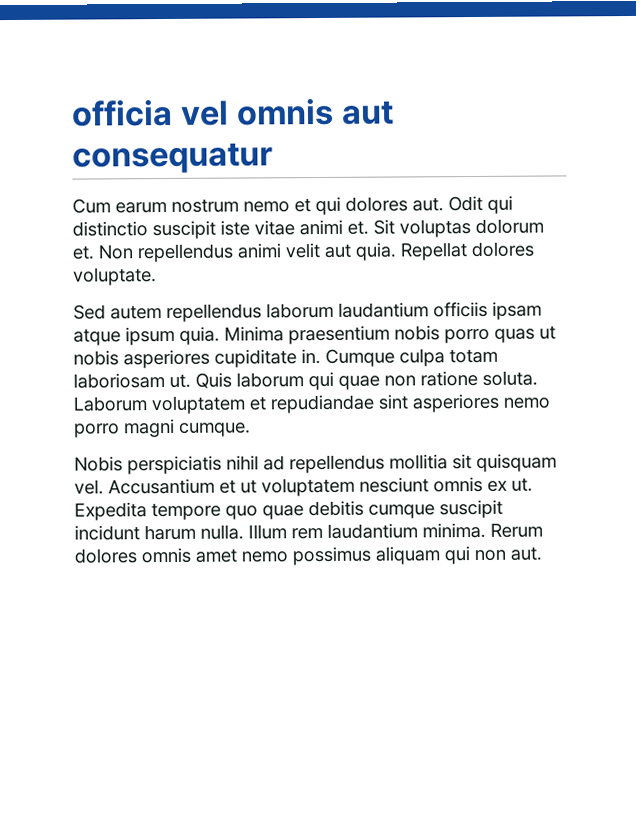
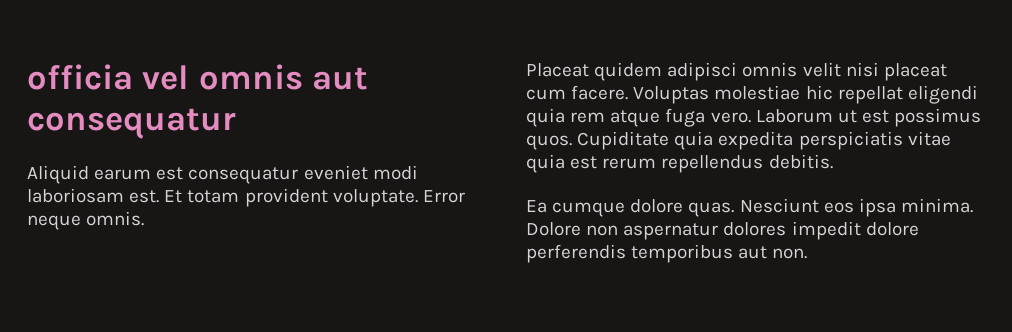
[72,195,513,216] [72,218,544,240] [72,241,534,263] [73,267,157,286] [73,301,542,322] [73,325,556,346] [73,348,498,369] [73,370,538,391] [73,393,550,415] [74,418,251,438] [74,453,557,475] [74,476,533,497] [74,499,503,521] [74,522,543,541] [74,546,542,566] Cum earum nostrum nemo et qui dolores aut. Odit qui distinctio suscipit iste vitae animi et. Sit voluptas dolorum et. Non repellendus animi velit aut quia. Repellat dolores voluptate. // Sed autem repellendus laborum laudantium officiis ipsam atque ipsum quia. Minima praesentium nobis porro quas ut nobis asperiores cupiditate in. Cumque culpa totam laboriosam ut. Quis laborum qui quae non ratione soluta. Laborum voluptatem et repudiandae sint asperiores nemo porro magni cumque. // Nobis perspiciatis nihil ad repellendus mollitia sit quisquam vel. Accusantium et ut voluptatem nesciunt omnis ex ut. Expedita tempore quo quae debitis cumque suscipit incidunt harum nulla. Illum rem laudantium minima. Rerum dolores omnis amet nemo possimus aliquam qui non aut. -> [27,165,418,184] [27,188,465,207] [27,211,145,230] [526,62,947,81] [526,85,978,104] [526,108,982,127] [526,131,951,150] [526,154,833,173] [526,198,973,217] [526,221,919,240] [526,244,808,263] Aliquid earum est consequatur eveniet modi laboriosam est. Et totam provident voluptate. Error neque omnis. // Placeat quidem adipisci omnis velit nisi placeat cum facere. Voluptas molestiae hic repellat eligendi quia rem atque fuga vero. Laborum ut est possimus quos. Cupiditate quia expedita perspiciatis vitae quia est rerum repellendus debitis. // Ea cumque dolore quas. Nesciunt eos ipsa minima. Dolore non aspernatur dolores impedit dolore perferendis temporibus aut non.

